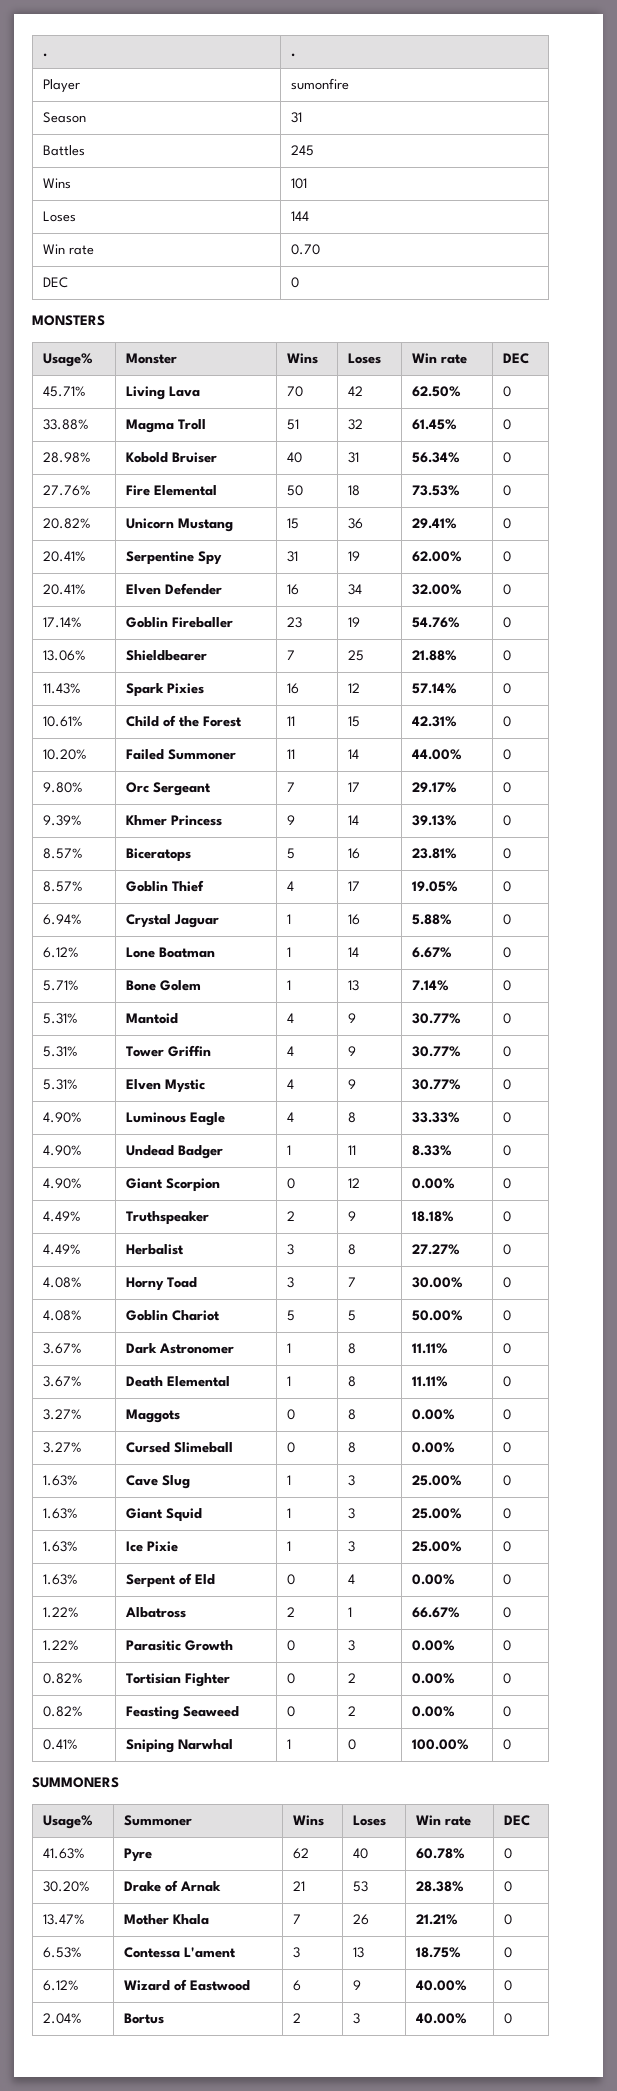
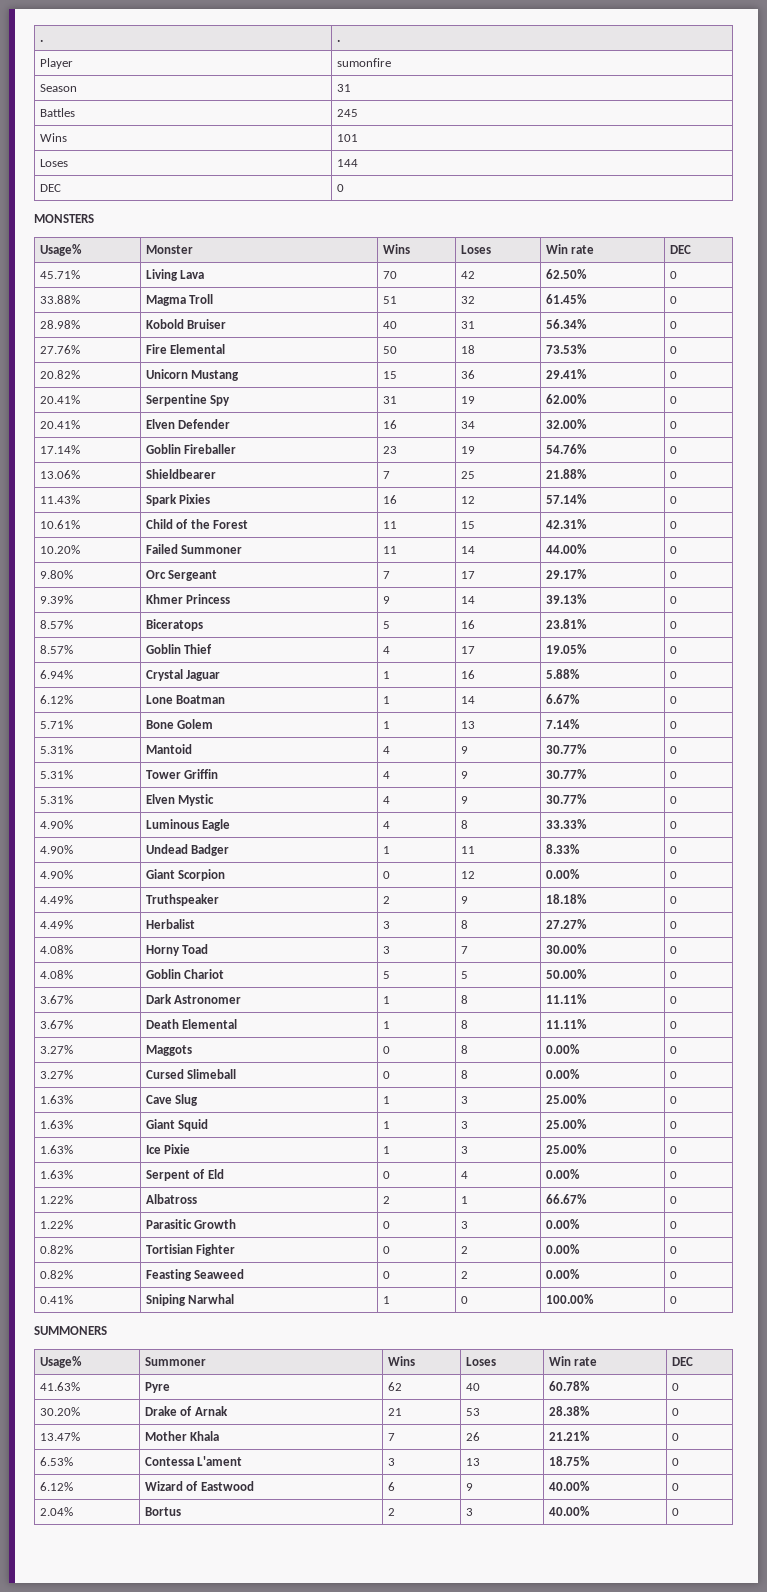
[42,244,94,255] [290,244,320,255] // Win rate | 0.70 -> (358, 163) none

